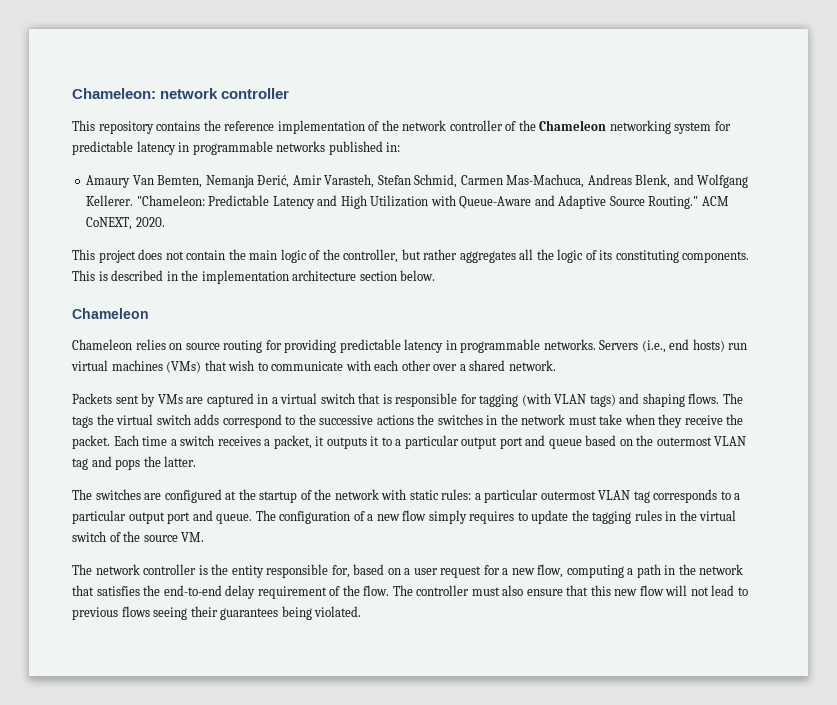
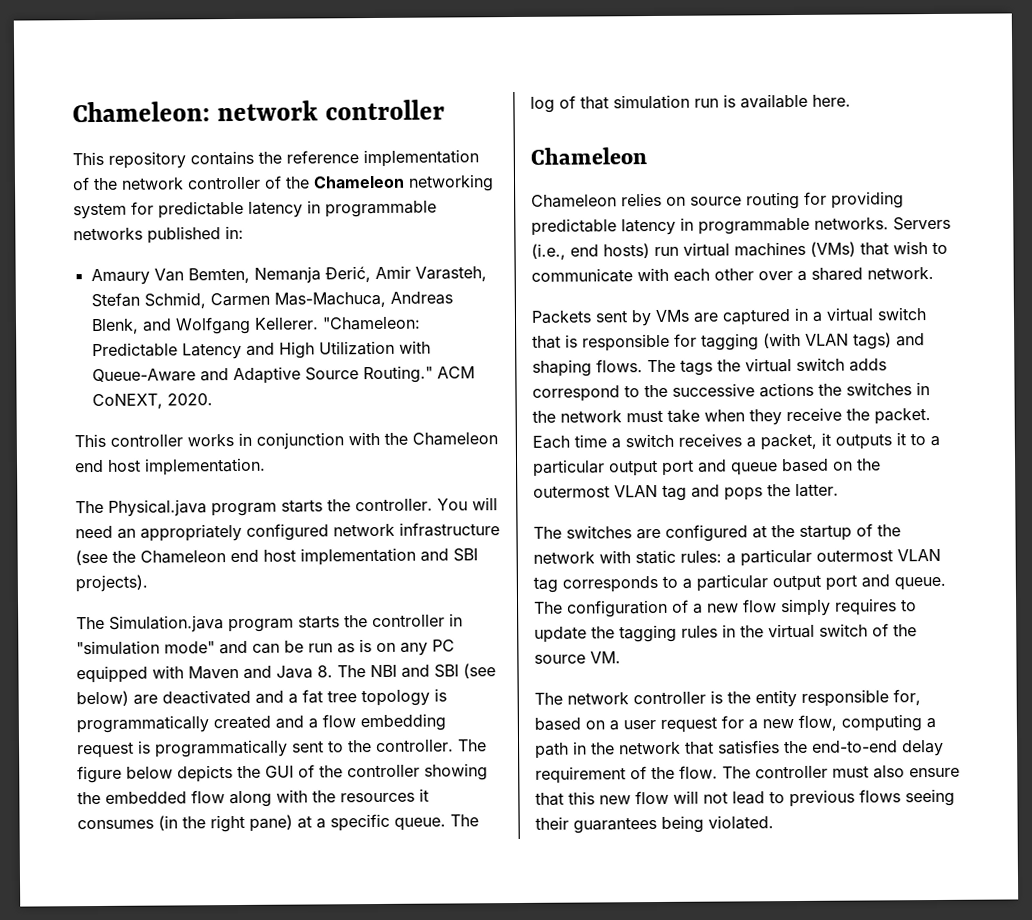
[98,249,750,263] [72,270,436,284] project does not contain the main logic of the controller, but rather aggregates all the logic of its constituting components. This is described in the implementation architecture section below. -> [110,431,498,450] [74,457,266,476] [75,497,498,517] [75,522,500,542] [75,547,478,566] [75,574,148,593] [76,613,463,633] [76,639,455,656] [76,663,496,684] [76,688,447,707] [76,713,446,734] [77,739,487,759] [77,763,488,784] [77,788,429,808] [77,813,479,833] [530,93,851,113] controller works in conjunction with the Chameleon end host implementation. // The Physical.java program starts the controller. You will need an appropriately configured network infrastructure (see the Chameleon end host implementation and SBI projects). // The Simulation.java program starts the controller in "simulation mode" and can be run as is on any PC equipped with Maven and Java 8. The NBI and SBI (see below) are deactivated and a fat tree topology is programmatically created and a flow embedding request is programmatically sent to the controller. The figure below depicts the GUI of the controller showing the embedded flow along with the resources it consumes (in the right pane) at a specific queue. The log of that simulation run is available here.

